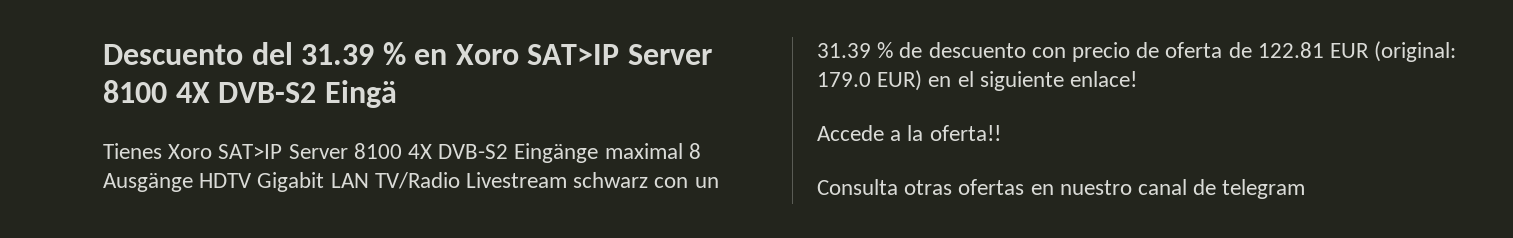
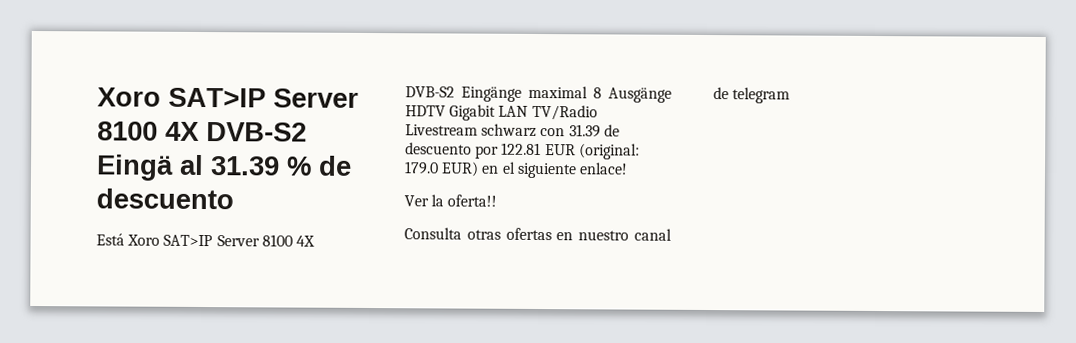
[103,42,448,65] Descuento del 31.39 % en -> (97, 97) none
[103,143,162,159] // Tienes -> [179,154,352,176] [96,188,234,210] [96,233,125,246] al 31.39 % de descuento // Está
[694,177,719,188] [817,42,1252,62] un 31.39 % de descuento con precio de oferta de -> [568,124,620,138] [405,142,500,159] 31.39 de descuento por
[817,125,902,141] Accede a -> [404,195,429,207] Ver

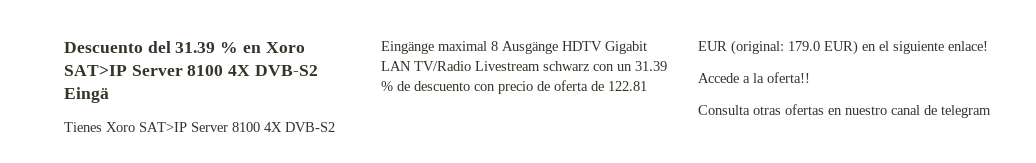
(97, 97) none -> [64,41,261,53] Descuento del 31.39 % en
[179,154,352,176] [96,188,234,210] [96,233,125,246] al 31.39 % de descuento // Está -> [64,122,102,132] // Tienes
[568,124,620,138] [405,142,500,159] 31.39 de descuento por -> [617,61,667,71] [381,80,604,94] un 31.39 % de descuento con precio de oferta de
[404,195,429,207] Ver -> [698,73,750,83] Accede a

